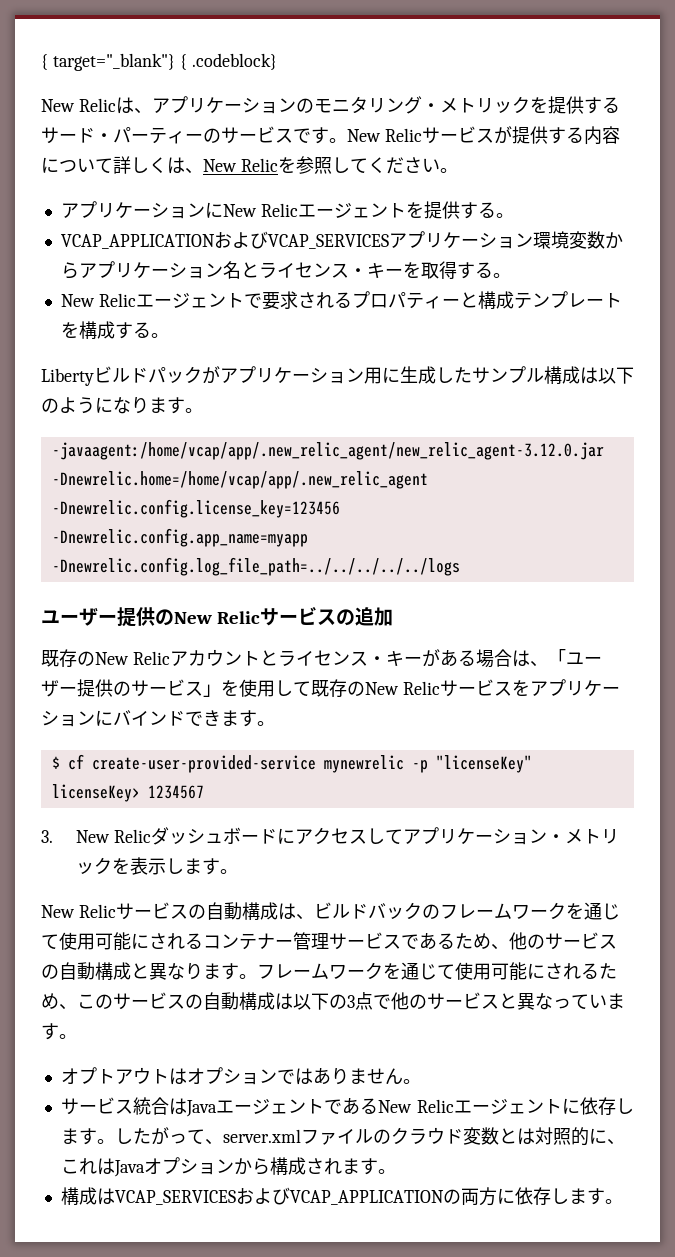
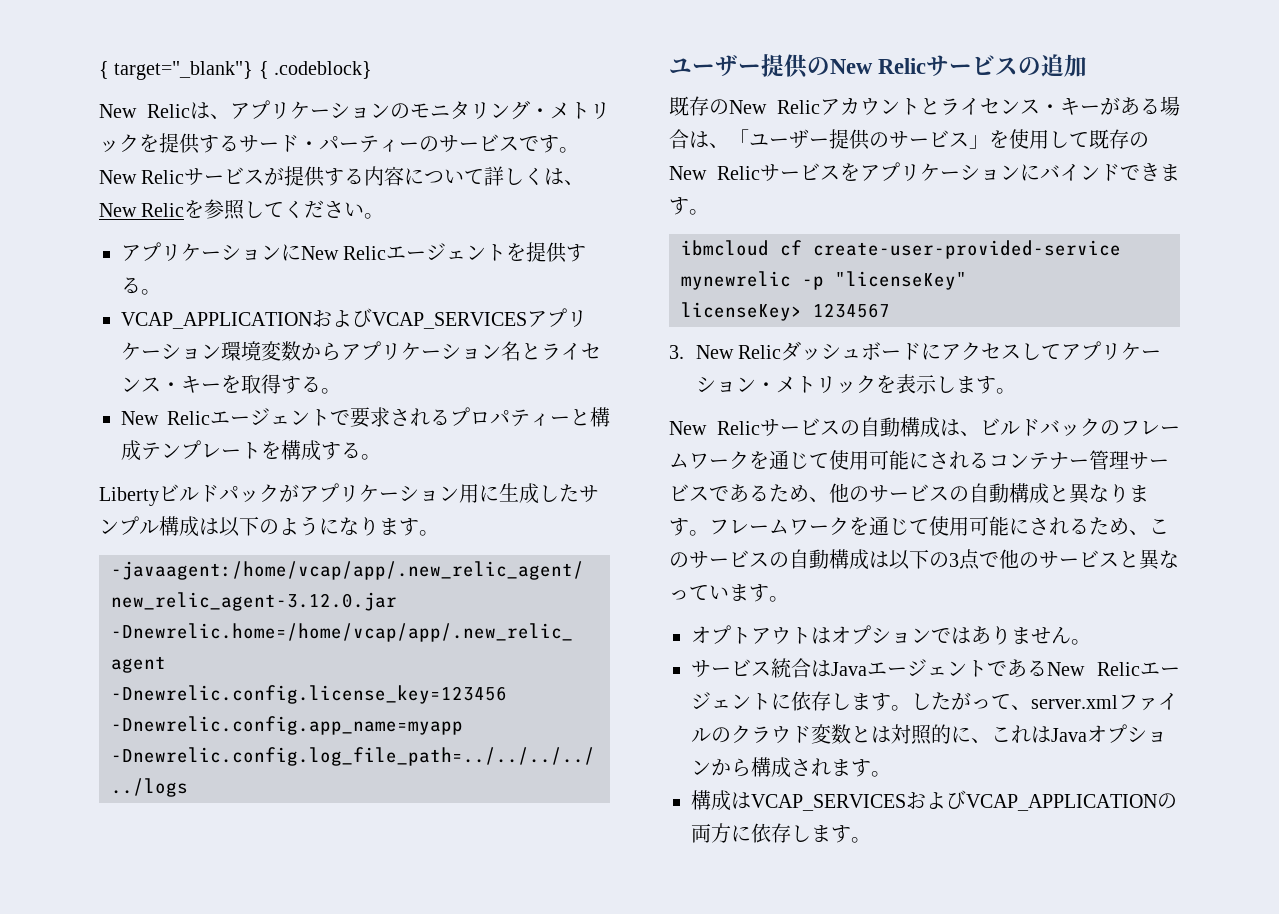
[51,756,60,769] $ -> [681,240,769,256] ibmcloud

